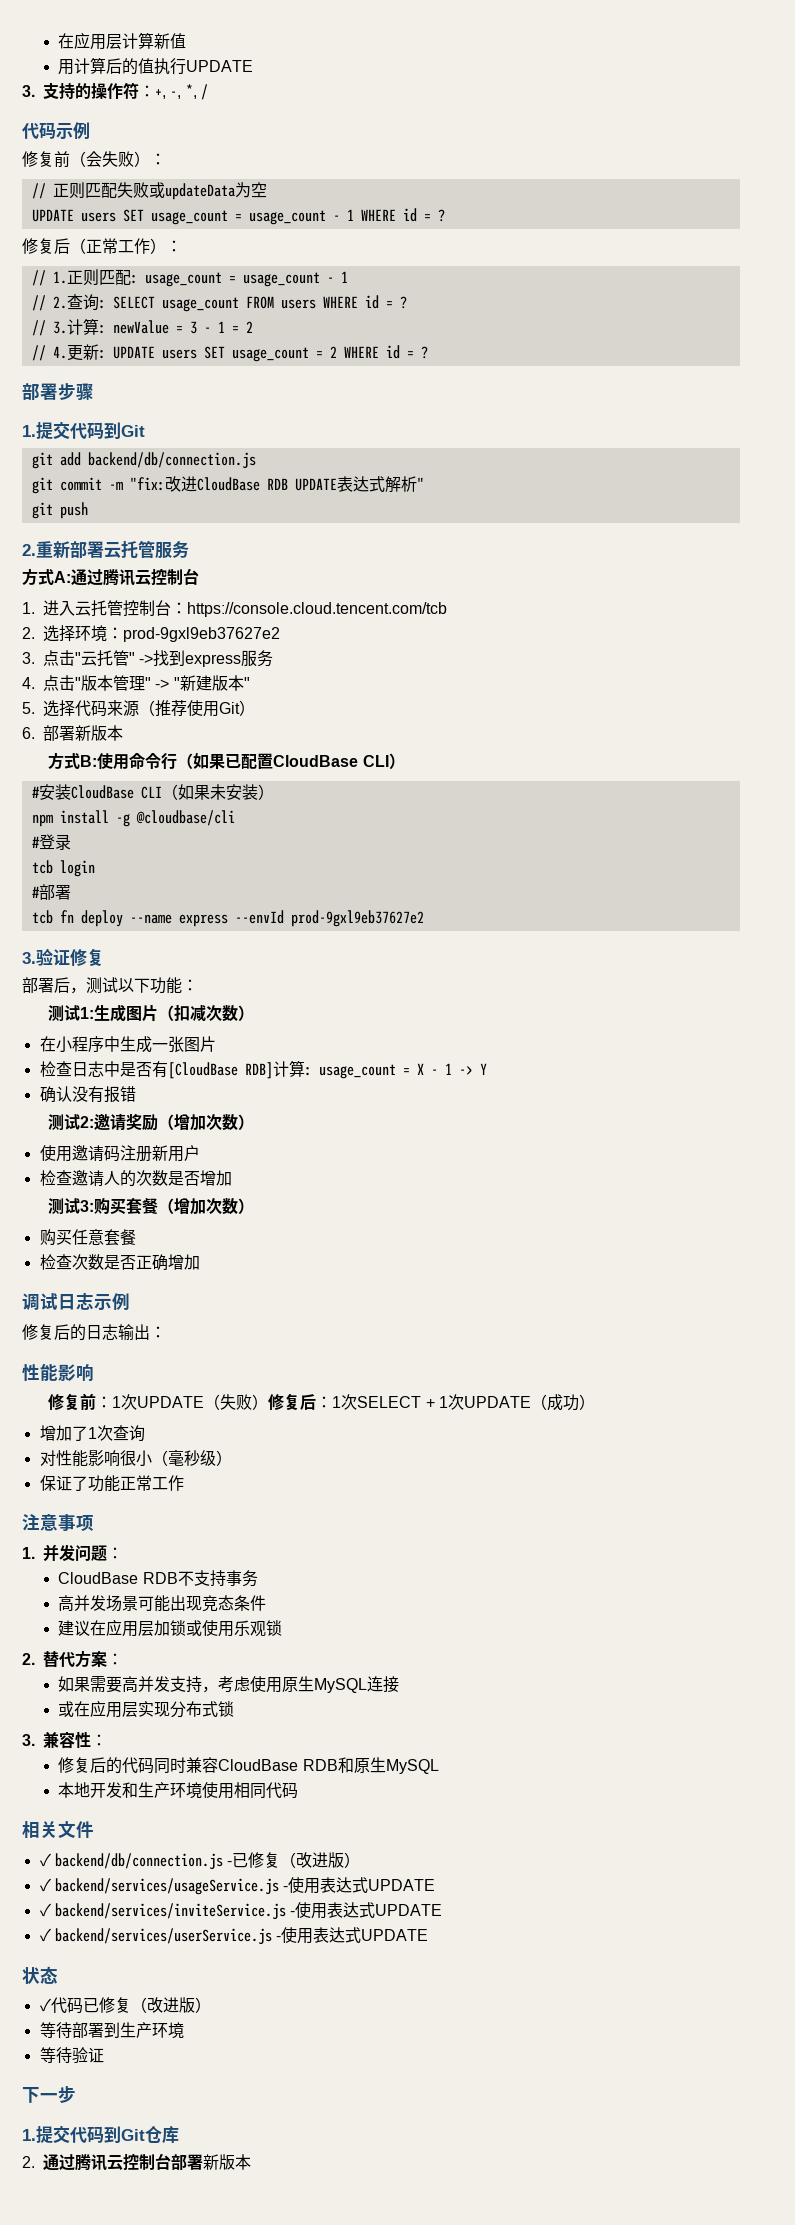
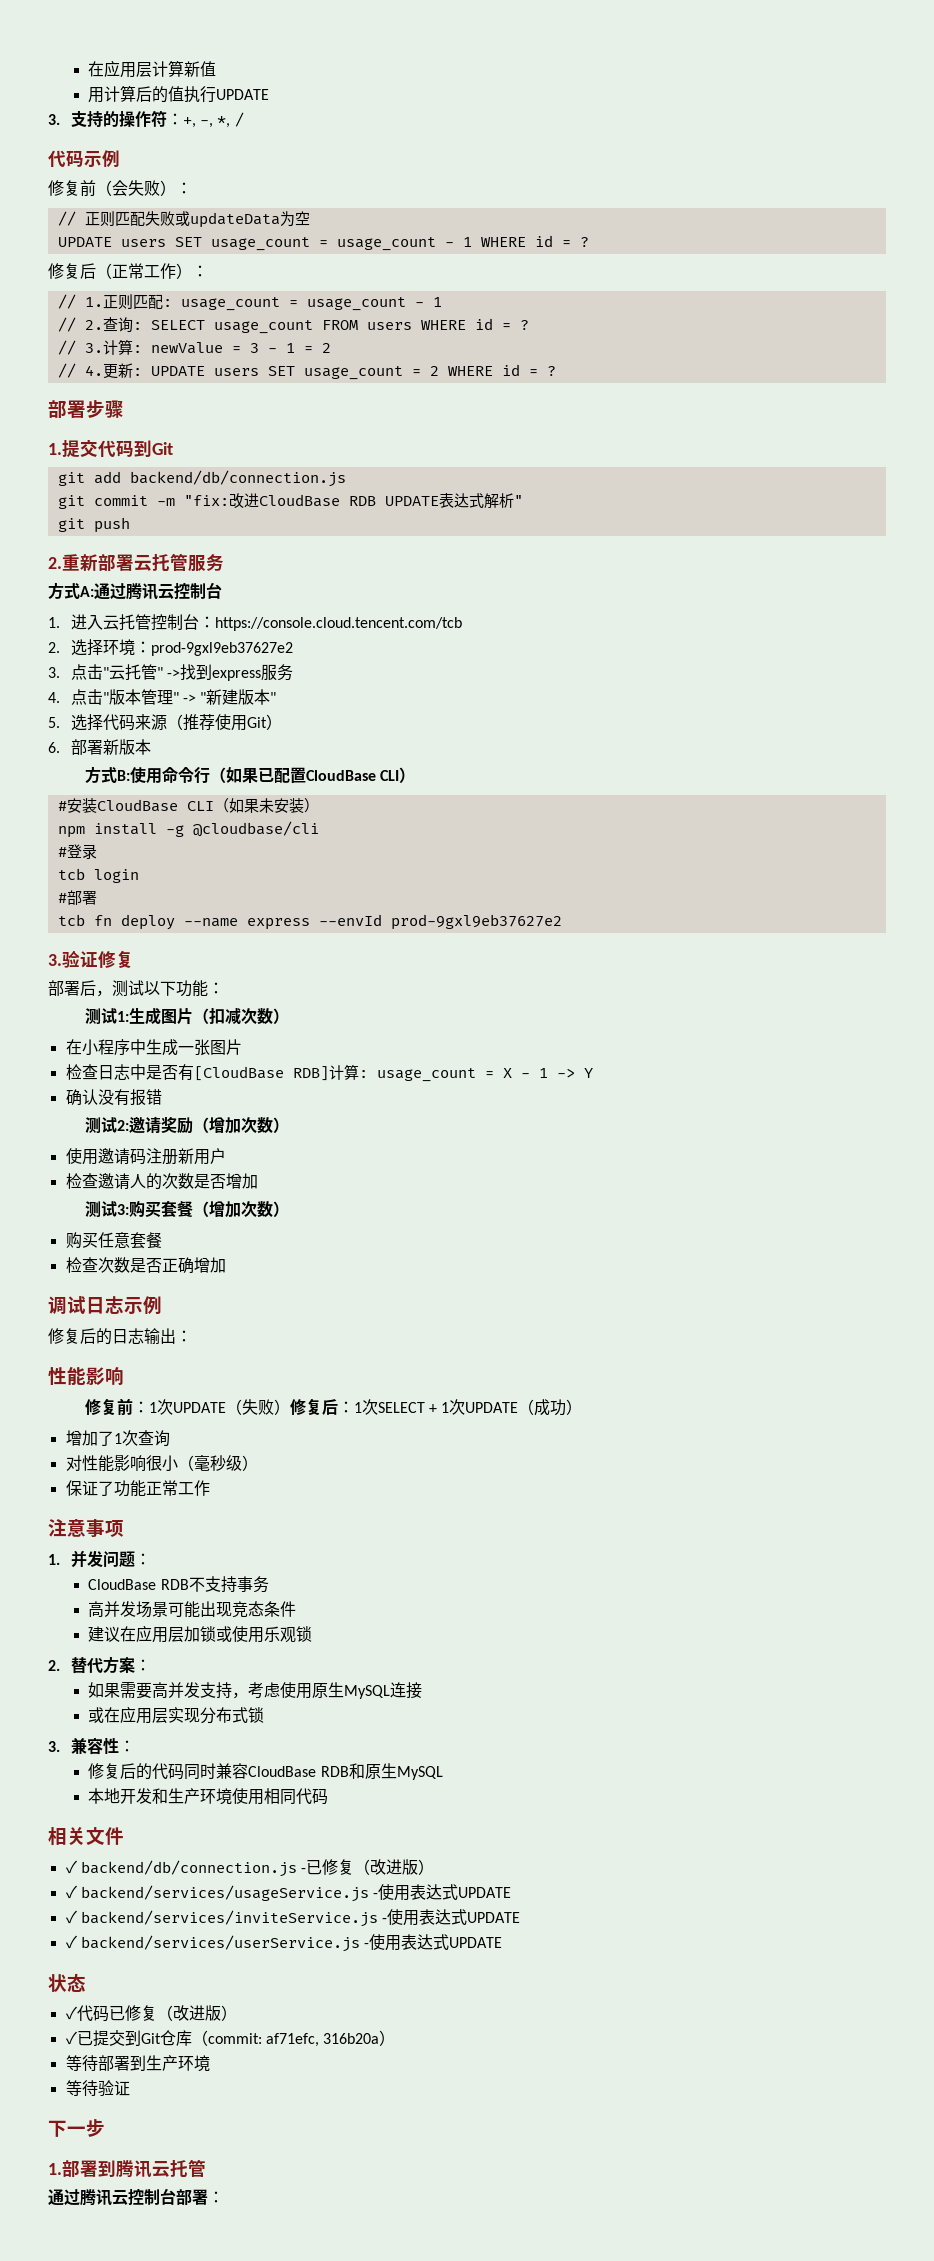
(211, 2005) none -> [65,2030,396,2047] // ✓已提交到Git仓库（commit: af71efc, 316b20a）
[36,2125,179,2144] [22,2156,35,2168] 提交代码到Git仓库 // 2. -> [62,2159,206,2178] 部署到腾讯云托管 //
[203,2154,251,2170] 新版本 -> [208,2191,224,2203] ：

